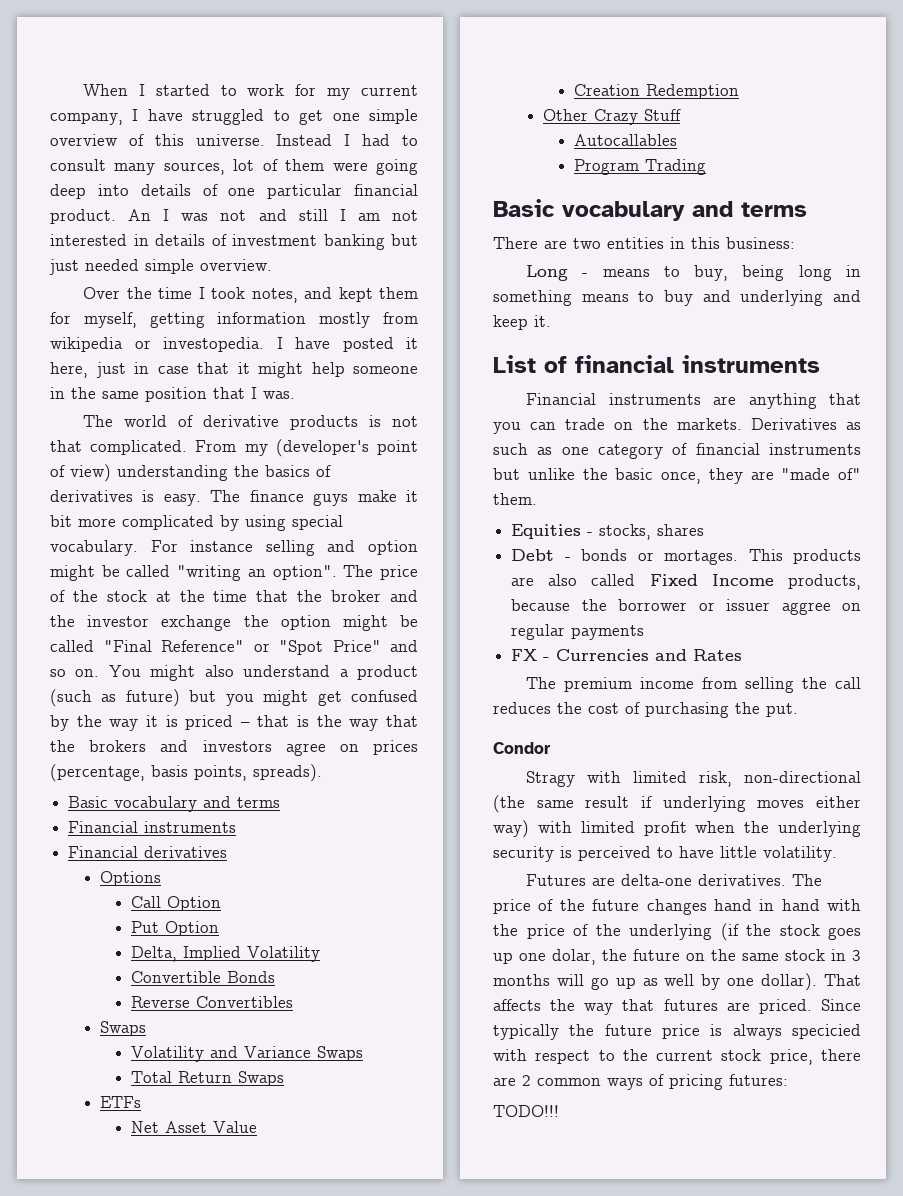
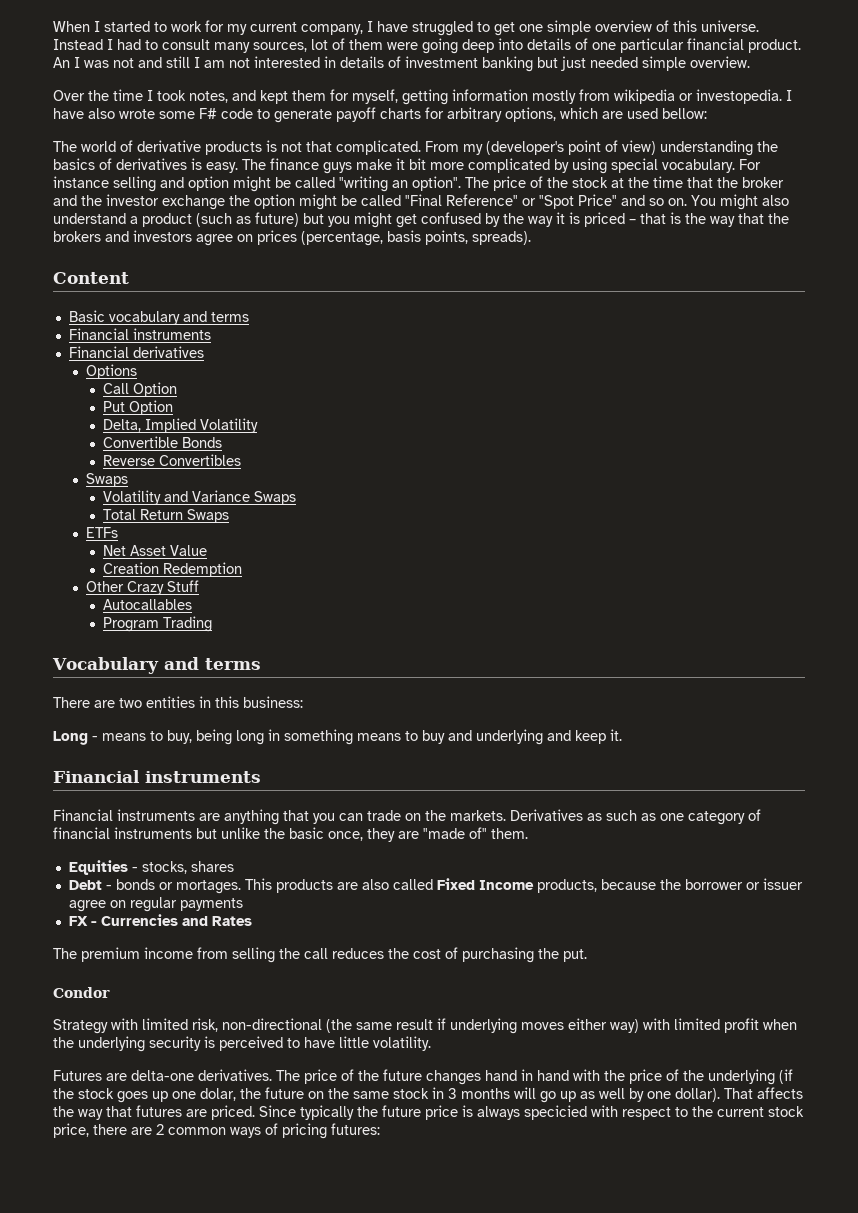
[342,337,418,352] [50,362,418,378] [50,387,295,402] posted it here, just in case that it might help someone in the same position that I was. -> [88,107,707,123] also wrote some F# code to generate payoff charts for arbitrary options, which are used bellow:
(322, 773) none -> [53,272,129,284] // Content
[493,199,685,221] Basic vocabulary -> [52,657,159,674] Vocabulary
[493,355,674,373] List of financial -> [53,770,140,783] Financial
[781,602,831,615] aggree -> [68,900,106,912] agree
[526,771,576,787] Stragy -> [53,1019,108,1034] Strategy
[493,1105,559,1117] // TODO!!! -> (380, 1129) none

